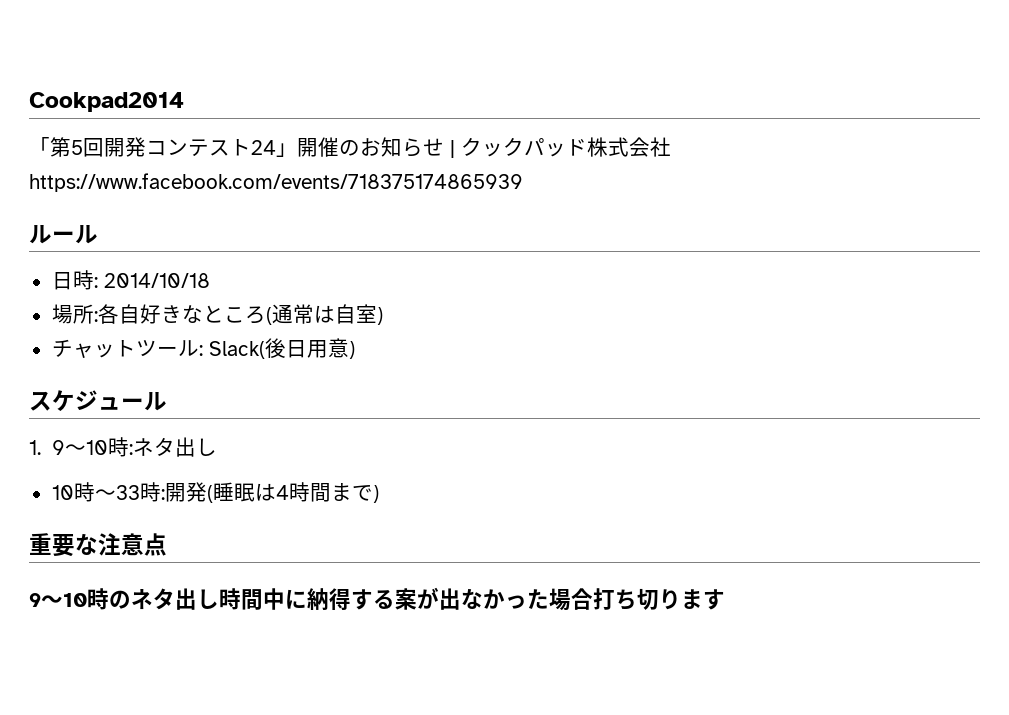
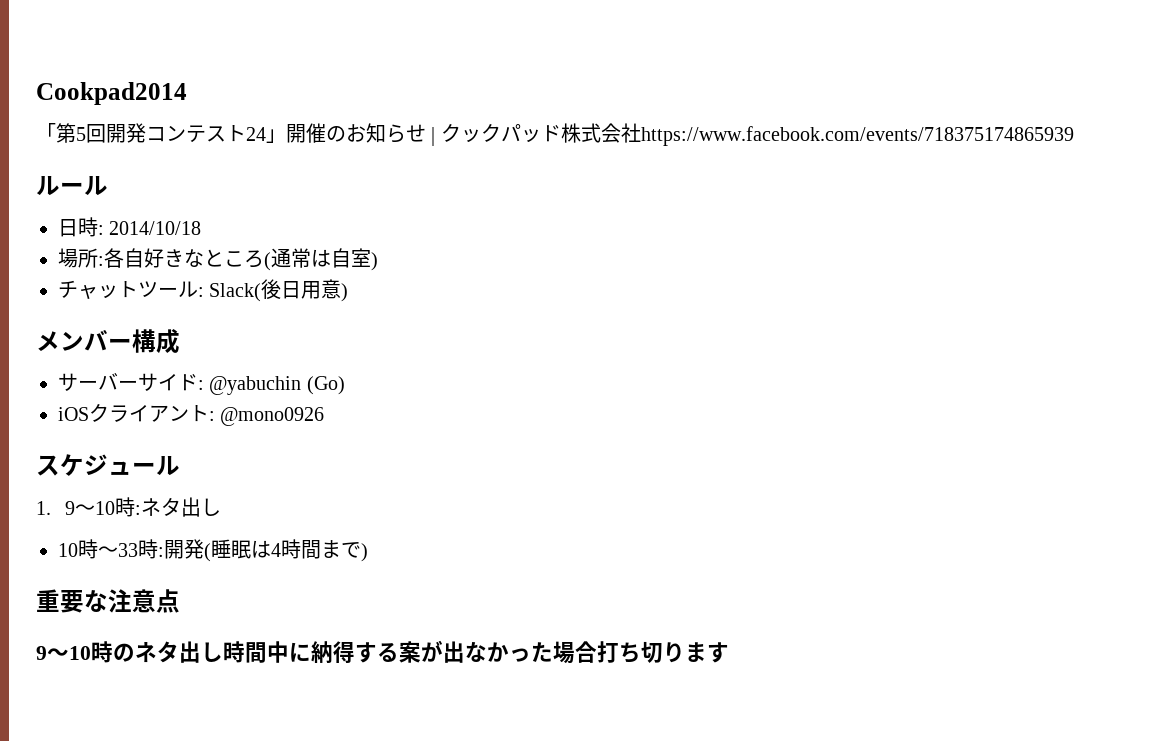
(355, 350) none -> [36,329,180,354] [58,373,345,395] [58,403,325,426] // メンバー構成 // サーバーサイド: @yabuchin (Go) // iOSクライアント: @mono0926

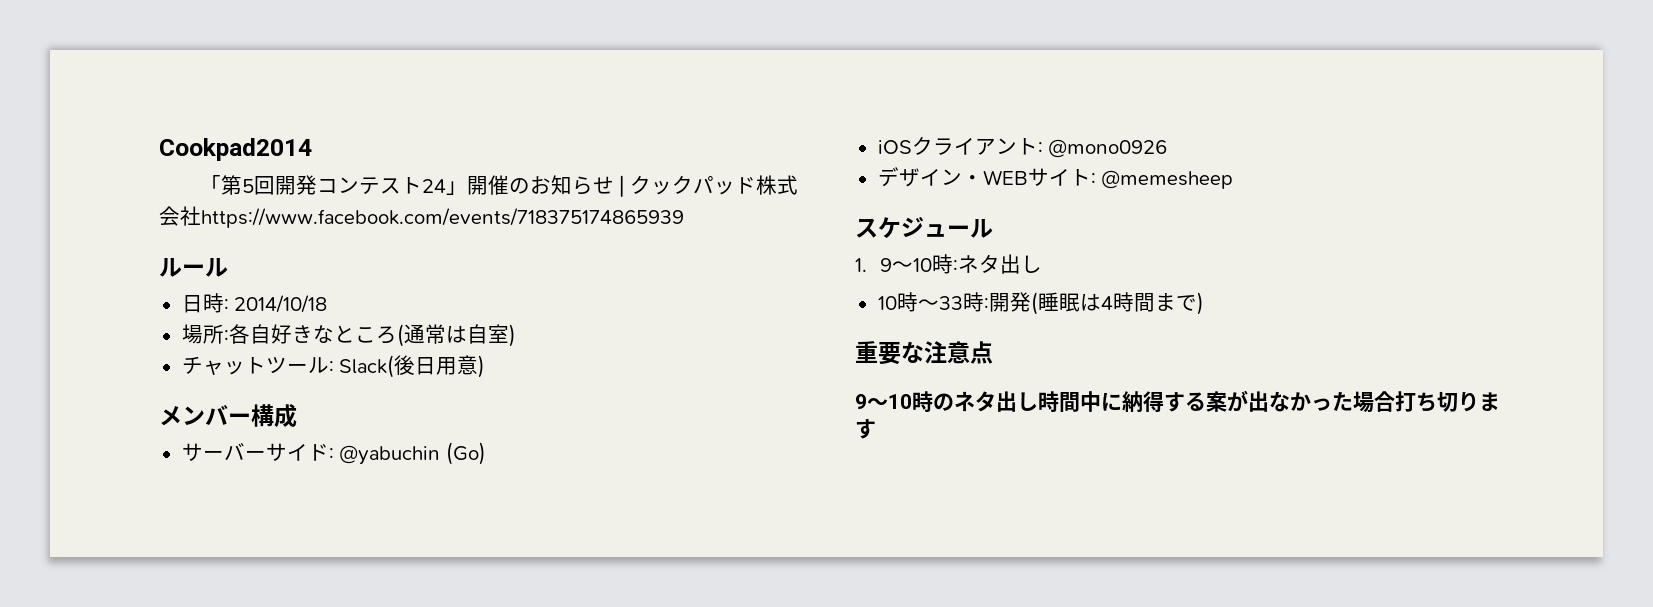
(325, 416) none -> [877,167,1234,189] // デザイン・WEBサイト: @memesheep

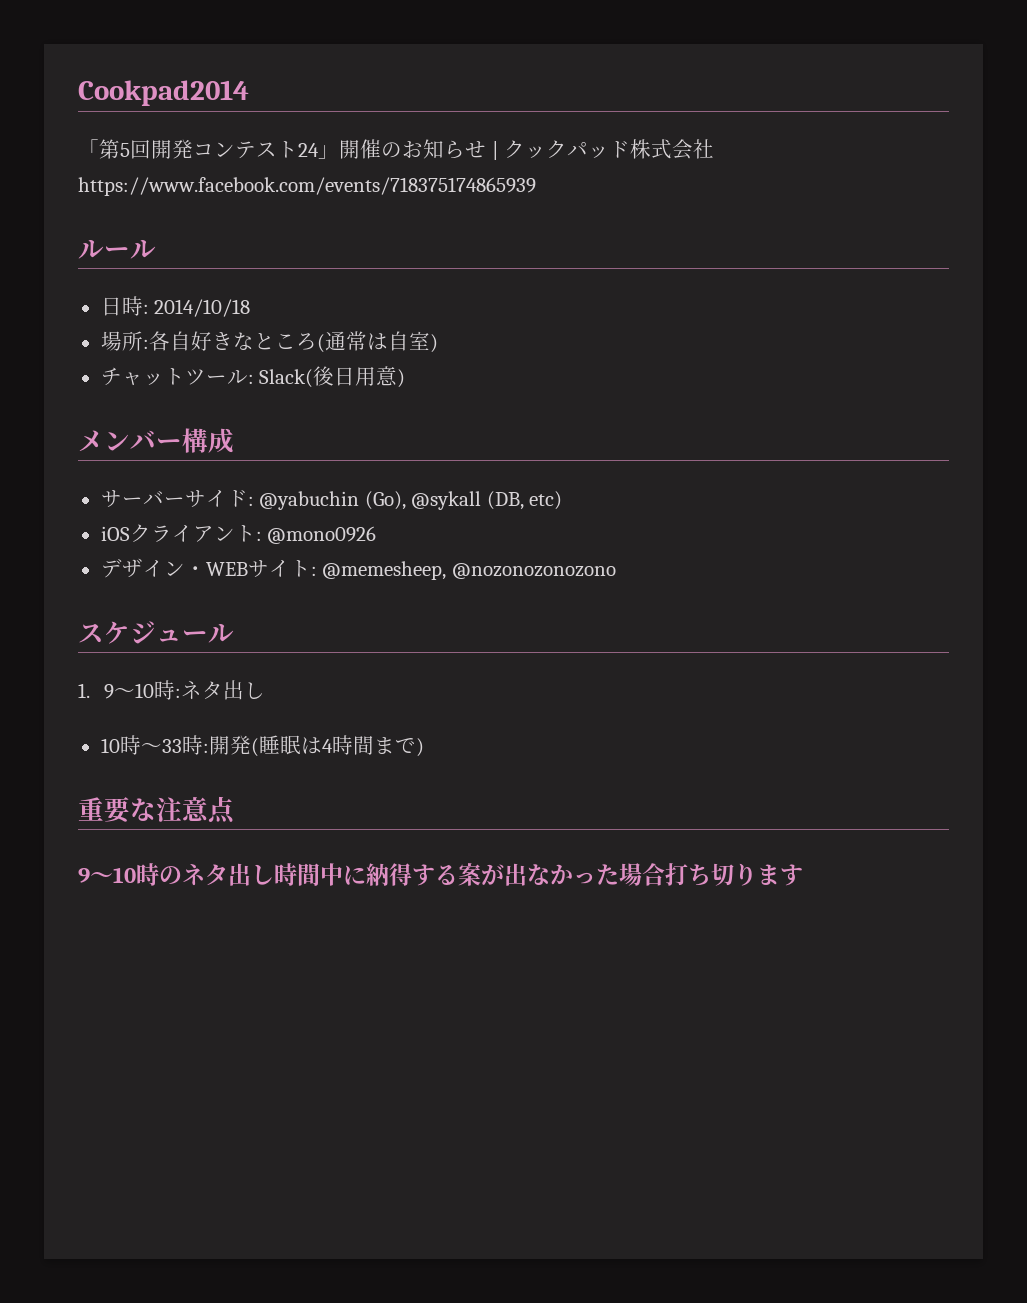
[445,442,486,465] (Go) -> [364,491,563,510] (Go), @sykall (DB, etc)
[1101,170,1234,189] @memesheep -> [322,561,616,580] @memesheep, @nozonozonozono

